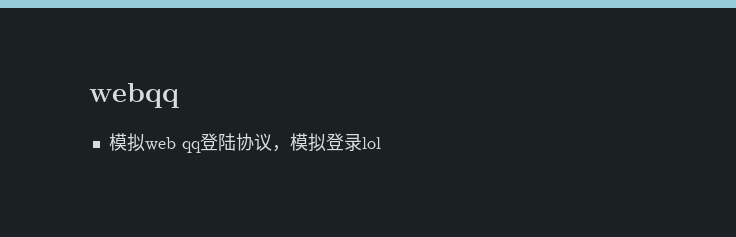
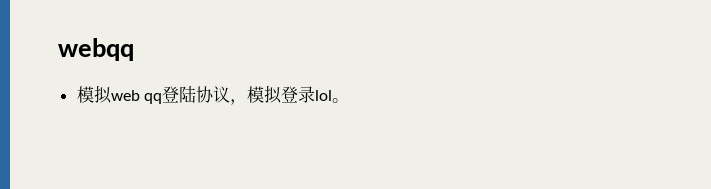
(381, 143) none -> [332,98,350,103] 。

